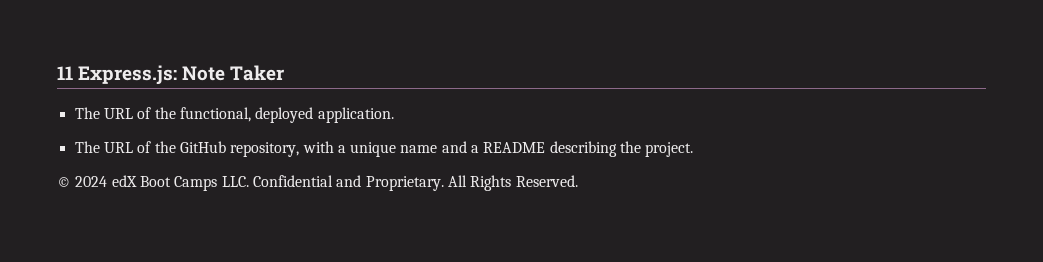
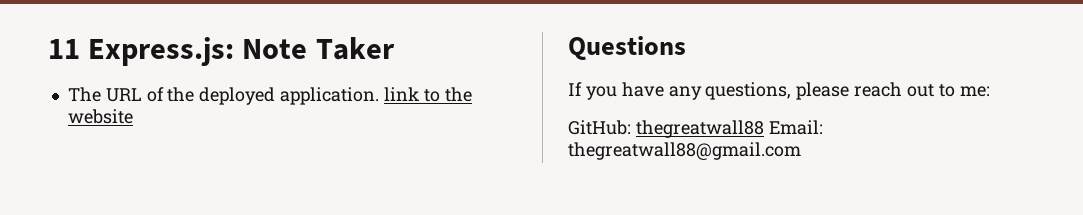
[179,107,251,122] functional, -> (195, 94) none
[74,141,694,157] [57,175,578,191] // The URL of the GitHub repository, with a unique name and a README describing the project. // © 2024 edX Boot Camps LLC. Confidential and Proprietary. All Rights Reserved. -> [383,87,472,102] [67,109,133,124] [568,36,686,60] [568,82,990,100] [568,120,823,138] [568,142,801,160] link to the website // Questions // If you have any questions, please reach out to me: // GitHub: thegreatwall88 Email: thegreatwall88@gmail.com

